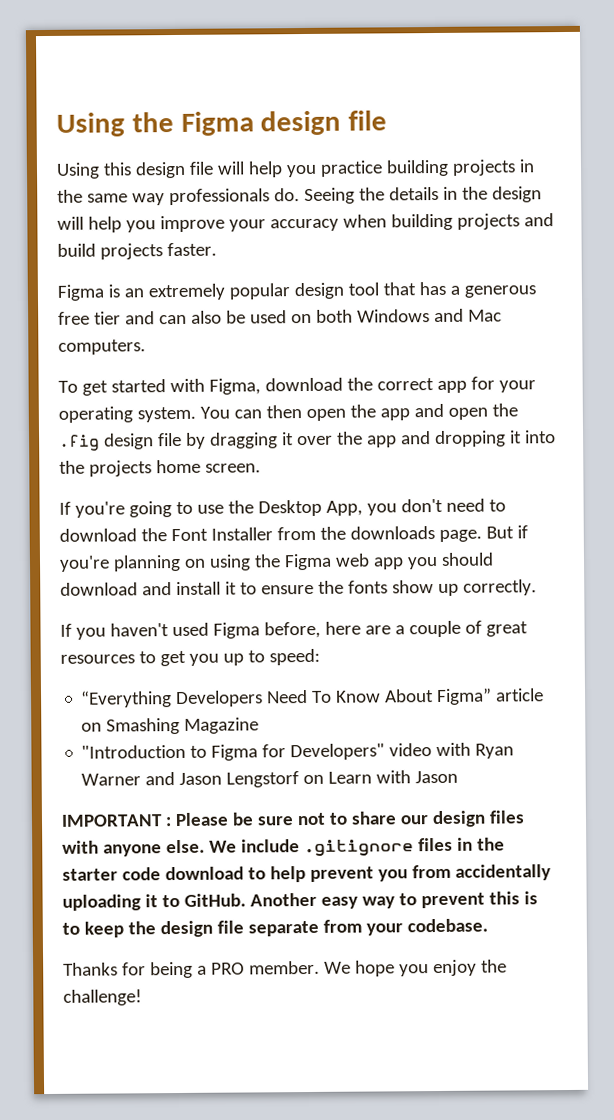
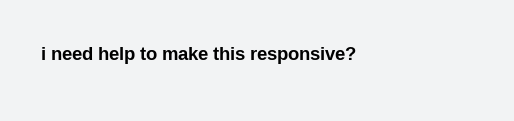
[56,110,388,137] [56,159,535,179] [57,186,542,206] [57,213,554,233] [57,242,217,260] [57,281,536,301] [58,308,502,325] [58,339,146,355] [58,376,536,396] [58,403,518,423] [59,430,556,451] [59,459,261,477] [59,498,506,518] [59,525,528,542] [59,552,494,572] [60,579,537,597] [60,620,528,640] [60,648,320,667] [80,687,545,708] [81,717,260,735] [81,742,515,761] [81,770,459,788] [61,810,525,828] [62,837,505,857] [62,864,551,883] [62,891,538,911] [62,918,488,938] [63,959,507,979] [63,989,142,1006] Using the Figma design file // Using this design file will help you practice building projects in the same way professionals do. Seeing the details in the design will help you improve your accuracy when building projects and build projects faster. // Figma is an extremely popular design tool that has a generous free tier and can also be used on both Windows and Mac computers. // To get started with Figma, download the correct app for your operating system. You can then open the app and open the .fig design file by dragging it over the app and dropping it into the projects home screen. // If you're going to use the Desktop App, you don't need to download the Font Installer from the downloads page. But if you're planning on using the Figma web app you should download and install it to ensure the fonts show up correctly. // If you haven't used Figma before, here are a couple of great resources to get you up to speed: // “Everything Developers Need To Know About Figma” article on Smashing Magazine // "Introduction to Figma for Developers" video with Ryan Warner and Jason Lengstorf on Learn with Jason // IMPORTANT : Please be sure not to share our design files with anyone else. We include .gitignore files in the starter code download to help prevent you from accidentally uploading it to GitHub. Another easy way to prevent this is to keep the design file separate from your codebase. // Thanks for being a PRO member. We hope you enjoy the challenge! -> [41,47,356,64] i need help to make this responsive?

